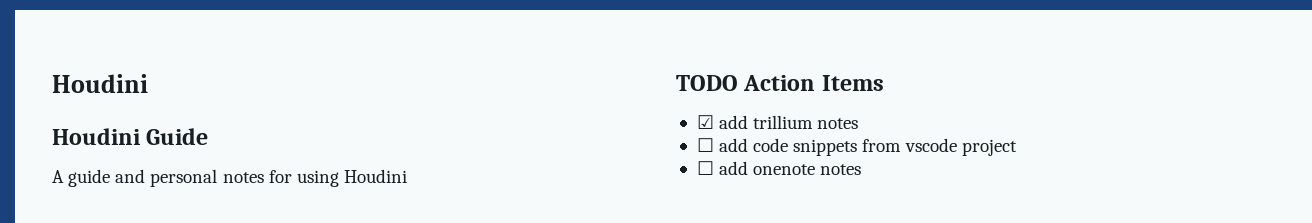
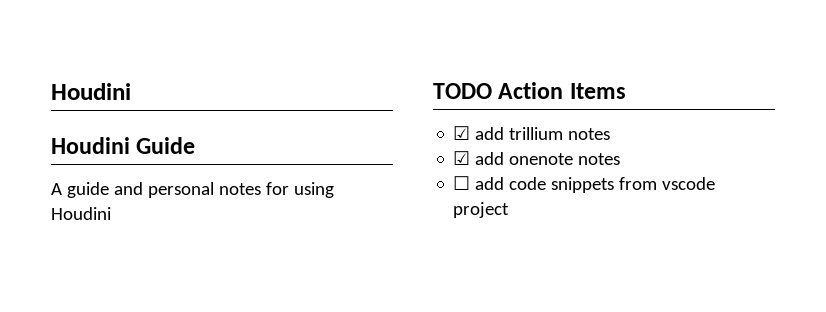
(859, 123) none -> [453,151,621,165] // ☑ add onenote notes
[696,161,862,175] // ☐ add onenote notes -> (510, 210) none

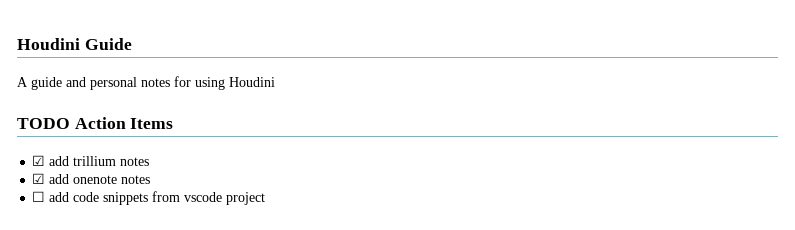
[51,83,131,100] [51,137,130,154] Houdini // Houdini -> [17,38,80,50] Houdini

